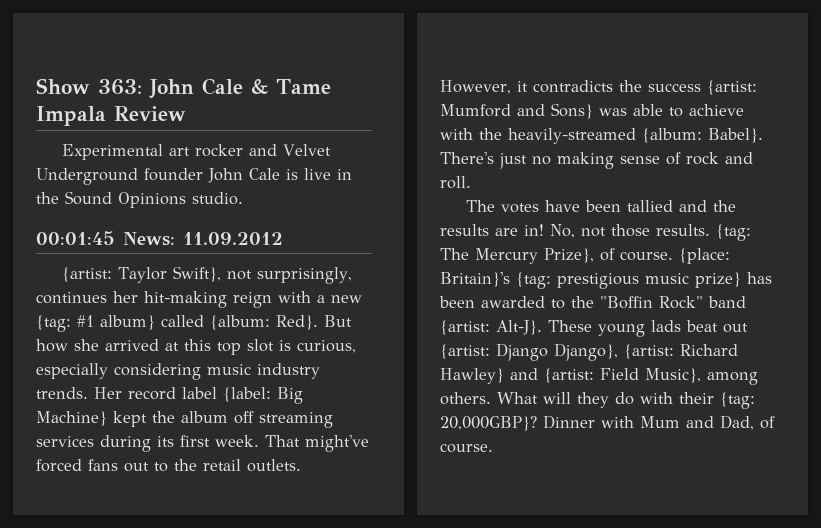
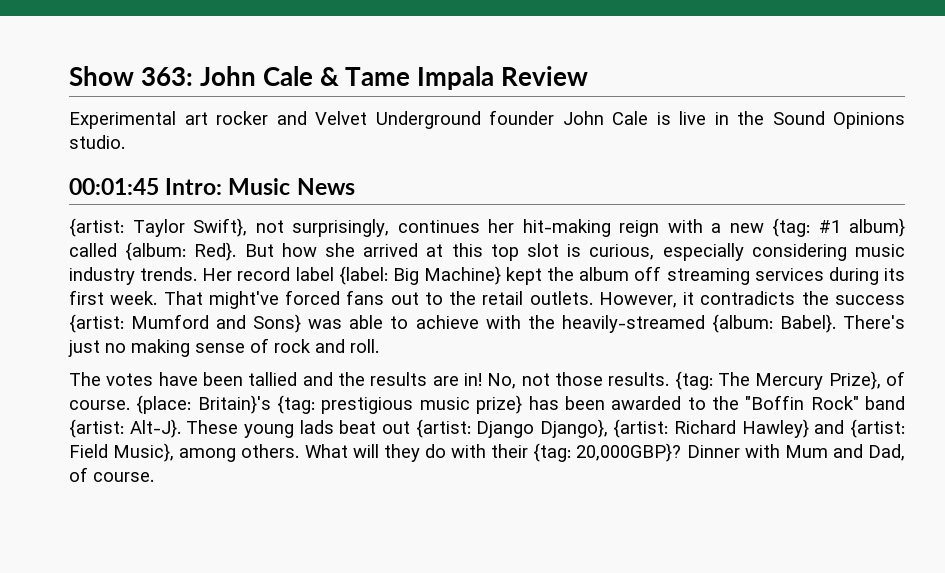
[123,232,283,246] News: 11.09.2012 -> [165,178,355,195] Intro: Music News

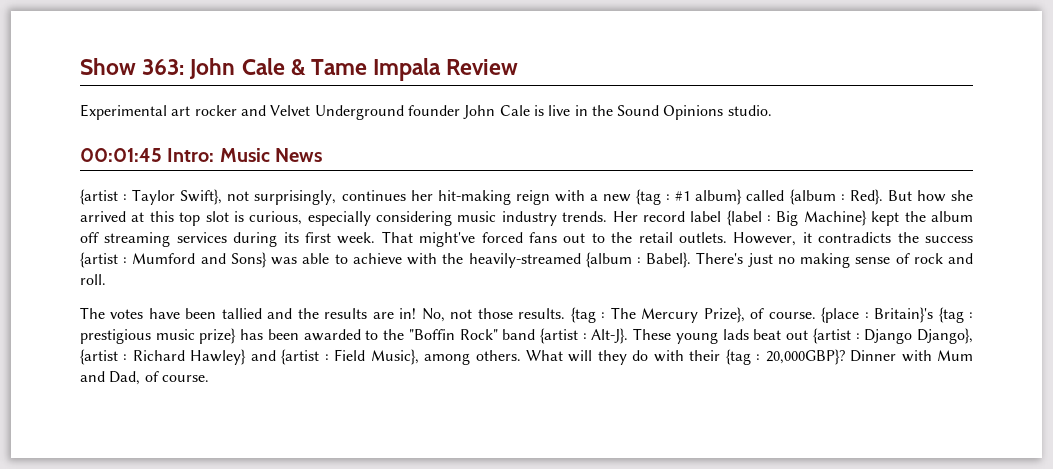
[69,218,124,237] {artist: -> [80,189,128,205] {artist :
[772,218,810,237] {tag: -> [636,189,671,205] {tag :
[125,242,187,261] {album: -> [789,189,845,205] {album :
[338,266,388,285] {label: -> [726,210,772,226] {label :
[69,314,124,333] {artist: -> [80,252,128,268] {artist :
[711,314,773,333] {album: -> [585,252,641,268] {album :
[674,371,713,390] {tag: -> [570,307,606,323] {tag :
[136,395,316,414] {place: Britain}'s {tag: -> [821,307,974,323] {place : Britain}'s {tag :
[69,419,124,438] {artist: -> [540,328,587,344] {artist :
[415,419,669,438] {artist: Django Django}, {artist: -> [812,328,974,344] [80,349,128,365] {artist : Django Django}, {artist :
[850,419,905,438] {artist: -> [281,349,329,365] {artist :
[533,443,572,462] {tag: -> [725,349,761,365] {tag :

